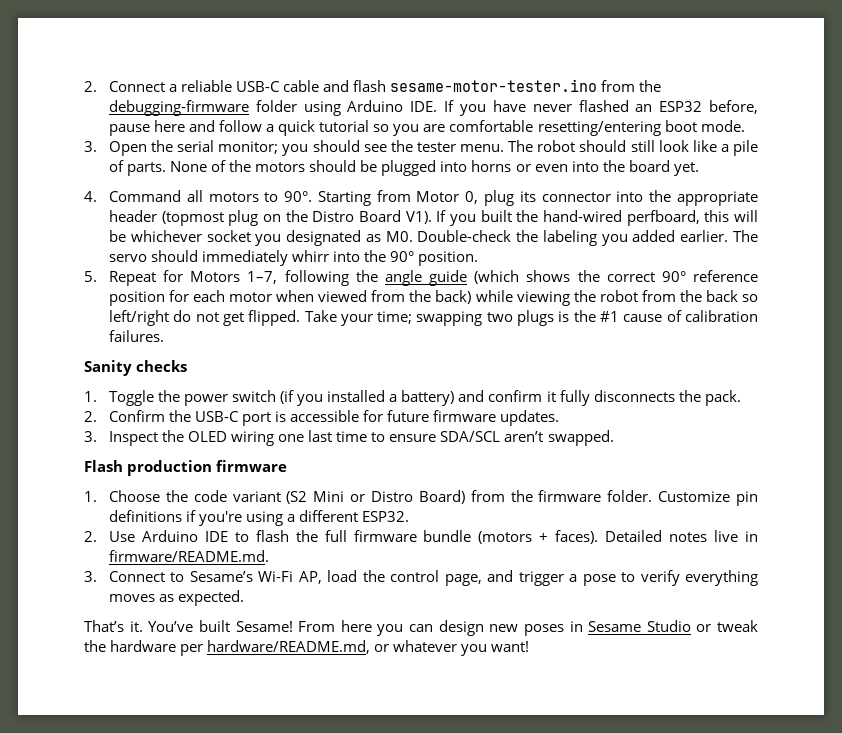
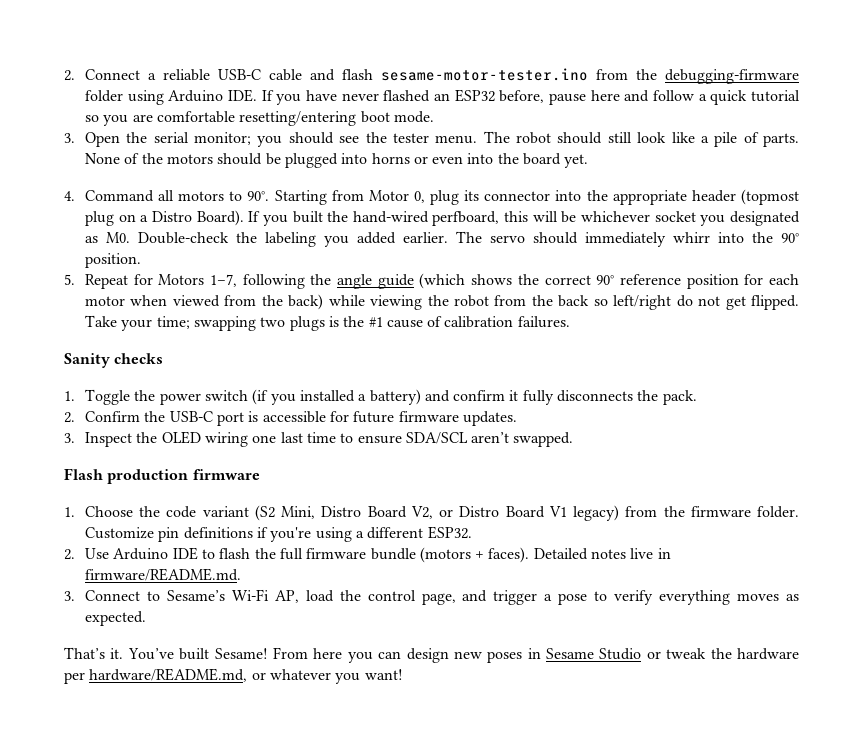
[285,210,432,224] the Distro Board V1). -> [140,210,244,226] a Distro Board).
[313,490,465,504] Mini or Distro Board) -> [281,505,620,521] Mini, Distro Board V2, or Distro Board V1 legacy)

